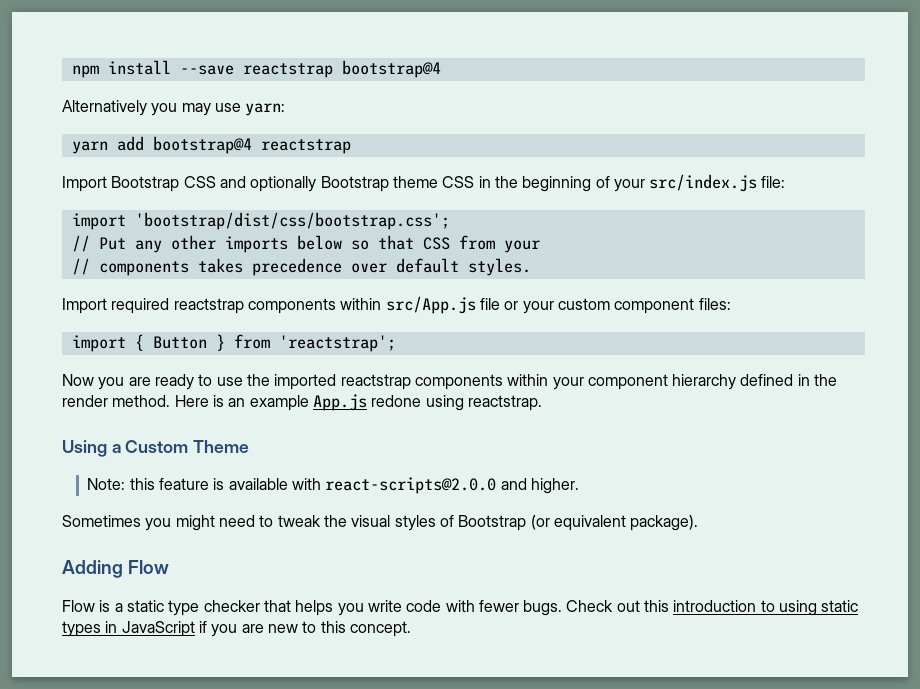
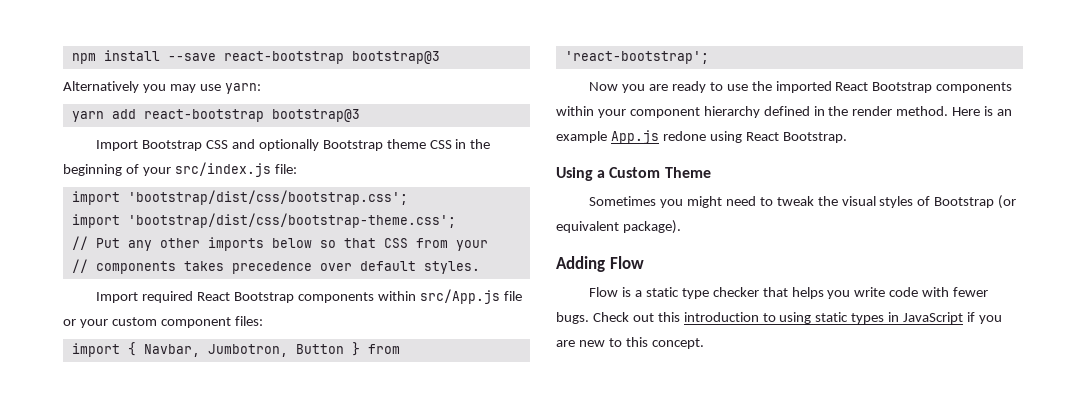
[242,60,441,78] reactstrap bootstrap@4 -> [223,51,440,64] react-bootstrap bootstrap@3
[152,136,351,154] bootstrap@4 reactstrap -> [143,109,360,122] react-bootstrap bootstrap@3
(450, 221) none -> [71,213,456,228] // import 'bootstrap/dist/css/bootstrap-theme.css';
[173,298,244,314] reactstrap -> [196,292,294,303] React Bootstrap
(144, 342) none -> [143,344,288,357] Navbar, Jumbotron,
[278,335,396,352] 'reactstrap'; -> [564,51,709,64] 'react-bootstrap';
[340,374,411,390] reactstrap -> [835,82,933,93] React Bootstrap
[467,395,542,411] reactstrap. -> [745,132,847,143] React Bootstrap.
[87,477,579,494] // Note: this feature is available with react-scripts@2.0.0 and higher. -> (711, 172) none

